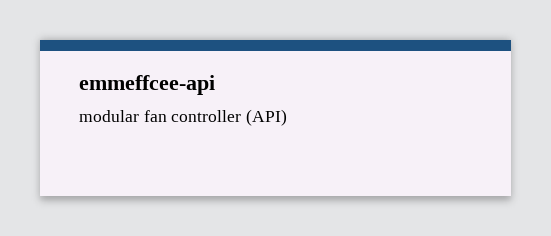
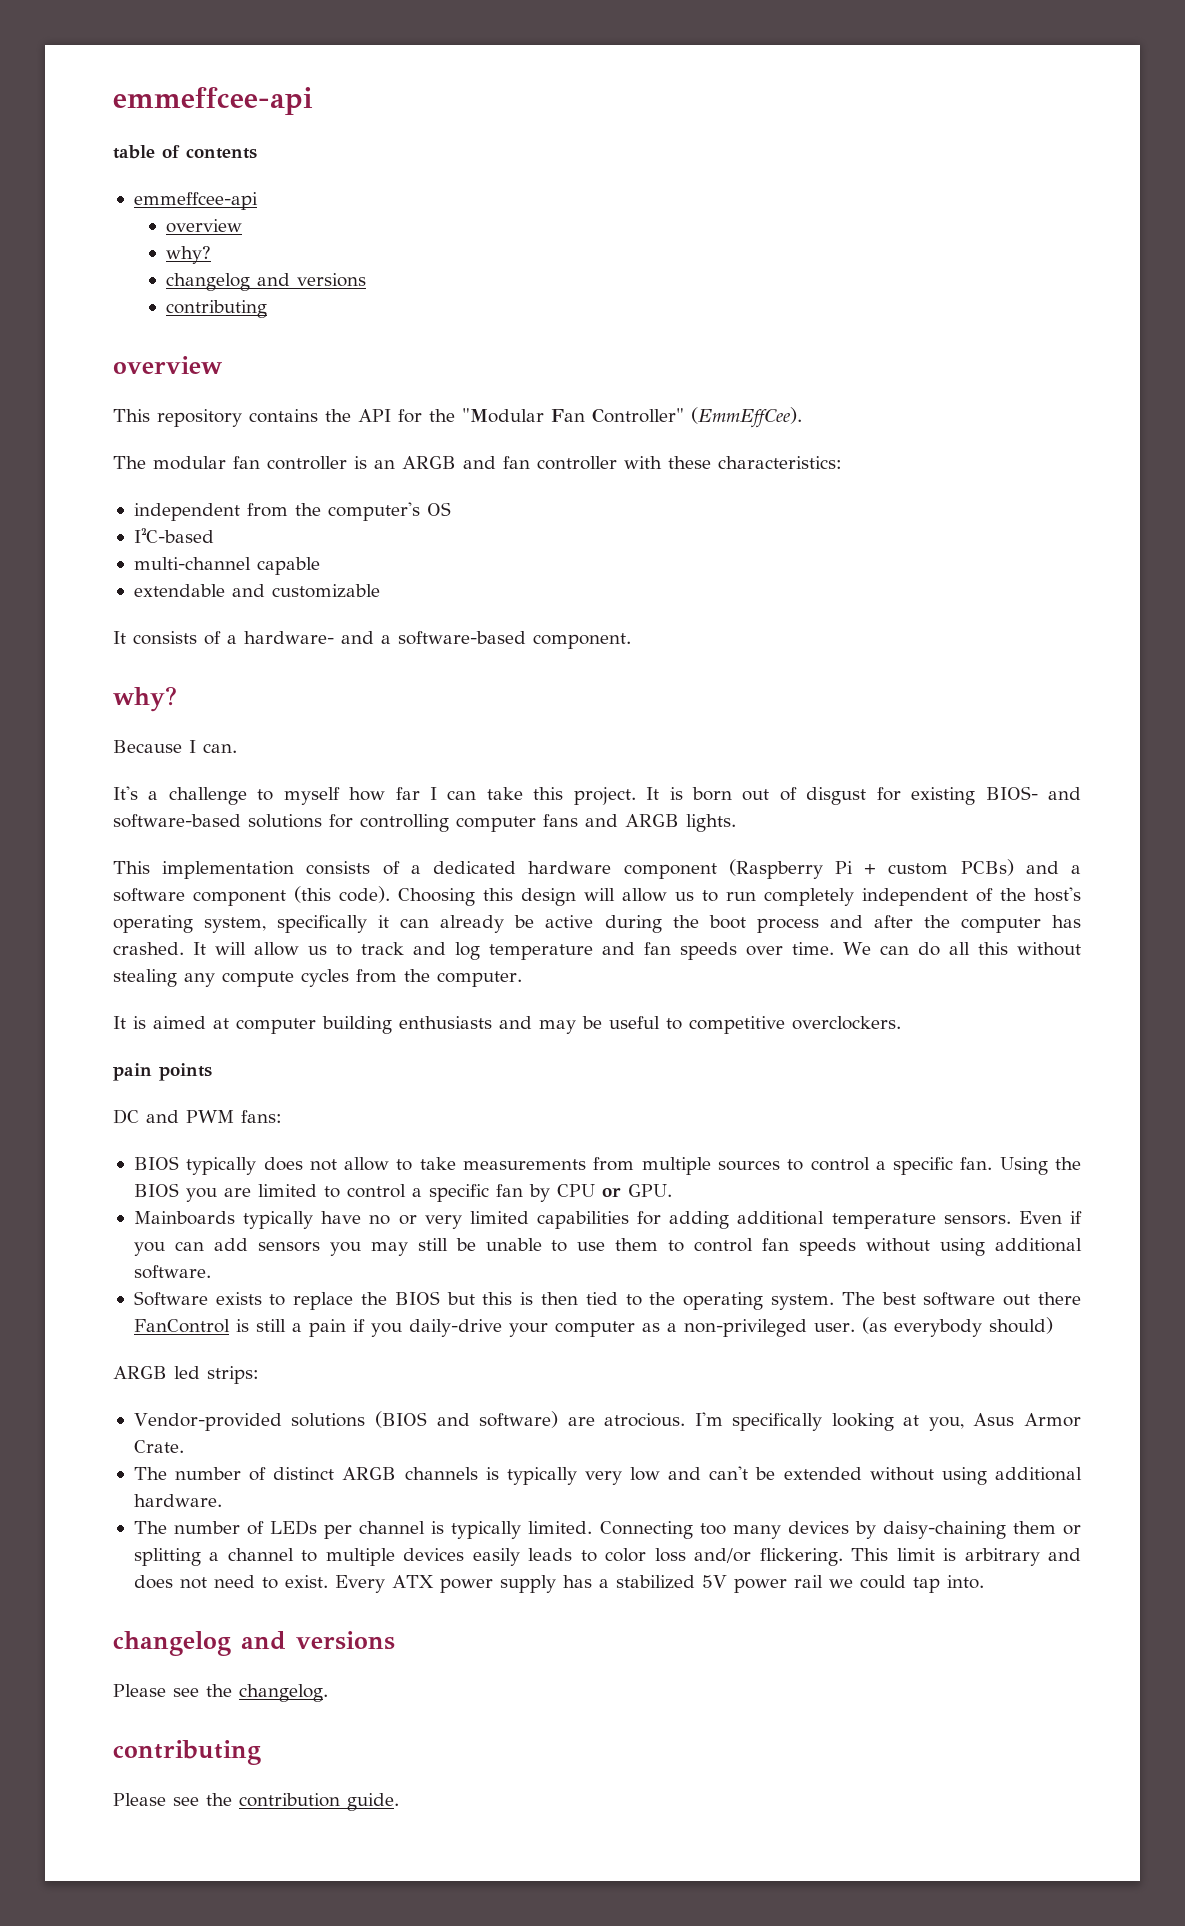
[79,75,215,95] [79,109,288,126] emmeffcee-api // modular fan controller (API) -> [113,87,313,115] [113,145,257,159] [133,192,258,210] [166,219,243,233] [166,246,212,264] [166,273,367,291] [166,300,268,318] [113,356,222,374] [113,407,802,428] [113,456,842,470] [133,502,451,521] [133,527,214,543] [133,557,320,575] [133,584,380,598] [113,631,631,649] [113,686,177,712] [113,740,237,753] [113,786,1082,805] [113,814,736,832] [113,859,1081,879] [113,886,1081,906] [113,915,1081,933] [113,942,1082,960] [113,969,522,987] [113,1016,901,1034] [113,1063,212,1081] [113,1109,282,1124] [133,1156,1081,1175] [133,1183,672,1202] [133,1211,1082,1229] [133,1238,1083,1256] [133,1265,211,1279] [133,1291,1081,1310] [133,1317,1053,1337] [113,1366,259,1384] [133,1411,1081,1431] [133,1440,184,1453] [133,1466,1083,1485] [133,1494,222,1507] [133,1520,1082,1539] [133,1548,1082,1566] [133,1575,984,1593] [113,1631,395,1656] [113,1684,328,1702] [113,1740,261,1765] [113,1793,399,1811] emmeffcee-api // table of contents // emmeffcee-api // overview // why? // changelog and versions // contributing // overview // This repository contains the API for the "Modular Fan Controller" (EmmEffCee). // The modular fan controller is an ARGB and fan controller with these characteristics: // independent from the computer's OS // I²C-based // multi-channel capable // extendable and customizable // It consists of a hardware- and a software-based component. // why? // Because I can. // It's a challenge to myself how far I can take this project. It is born out of disgust for existing BIOS- and software-based solutions for controlling computer fans and ARGB lights. // This implementation consists of a dedicated hardware component (Raspberry Pi + custom PCBs) and a software component (this code). Choosing this design will allow us to run completely independent of the host's operating system, specifically it can already be active during the boot process and after the computer has crashed. It will allow us to track and log temperature and fan speeds over time. We can do all this without stealing any compute cycles from the computer. // It is aimed at computer building enthusiasts and may be useful to competitive overclockers. // pain points // DC and PWM fans: // BIOS typically does not allow to take measurements from multiple sources to control a specific fan. Using the BIOS you are limited to control a specific fan by CPU or GPU. // Mainboards typically have no or very limited capabilities for adding additional temperature sensors. Even if you can add sensors you may still be unable to use them to control fan speeds without using additional software. // Software exists to replace the BIOS but this is then tied to the operating system. The best software out there FanControl is still a pain if you daily-drive your computer as a non-privileged user. (as everybody should) // ARGB led strips: // Vendor-provided solutions (BIOS and software) are atrocious. I'm specifically looking at you, Asus Armor Crate. // The number of distinct ARGB channels is typically very low and can't be extended without using additional hardware. // The number of LEDs per channel is typically limited. Connecting too many devices by daisy-chaining them or splitting a channel to multiple devices easily leads to color loss and/or flickering. This limit is arbitrary and does not need to exist. Every ATX power supply has a stabilized 5V power rail we could tap into. // changelog and versions // Please see the changelog. // contributing // Please see the contribution guide.

